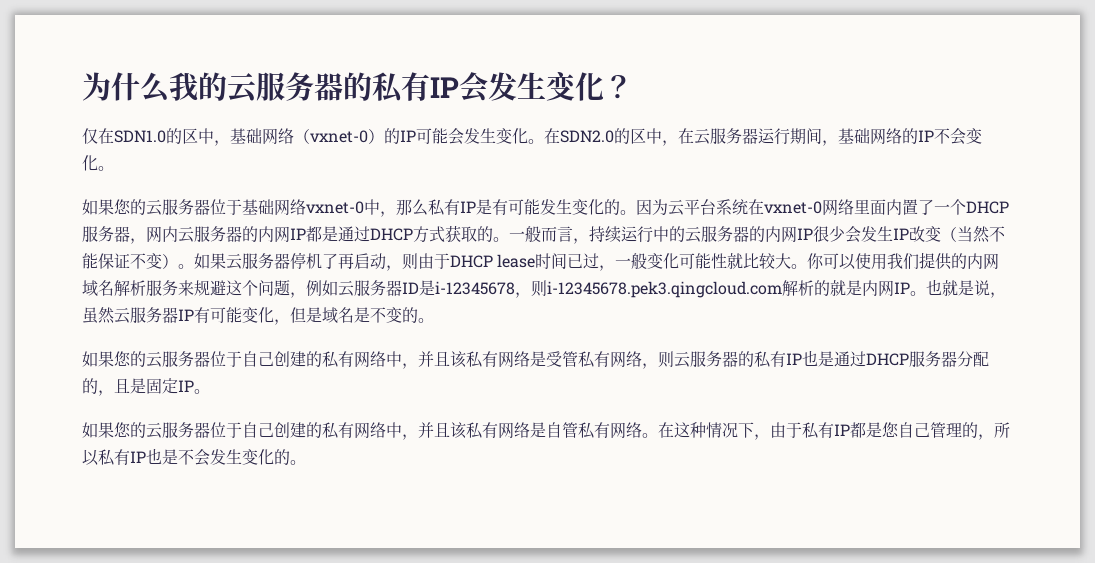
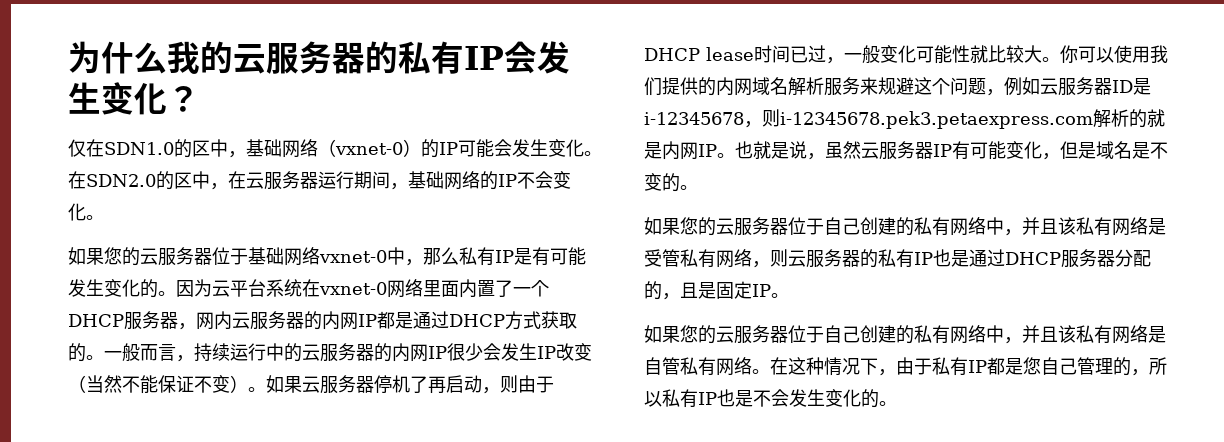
[547,281,782,298] i-12345678.pek3.qingcloud.com -> [780,111,1093,129] i-12345678.pek3.petaexpress.com

